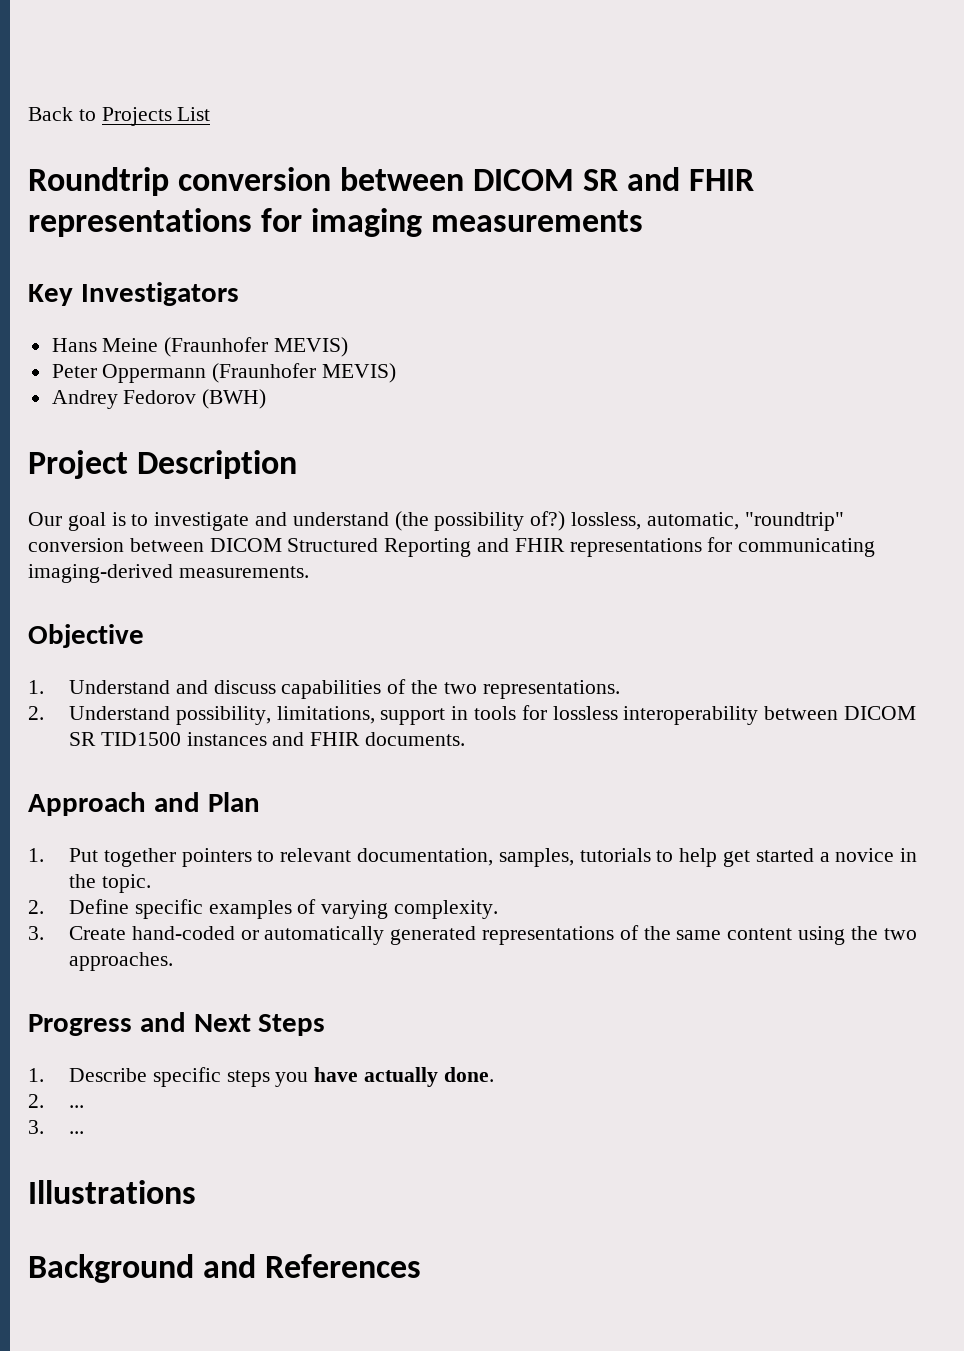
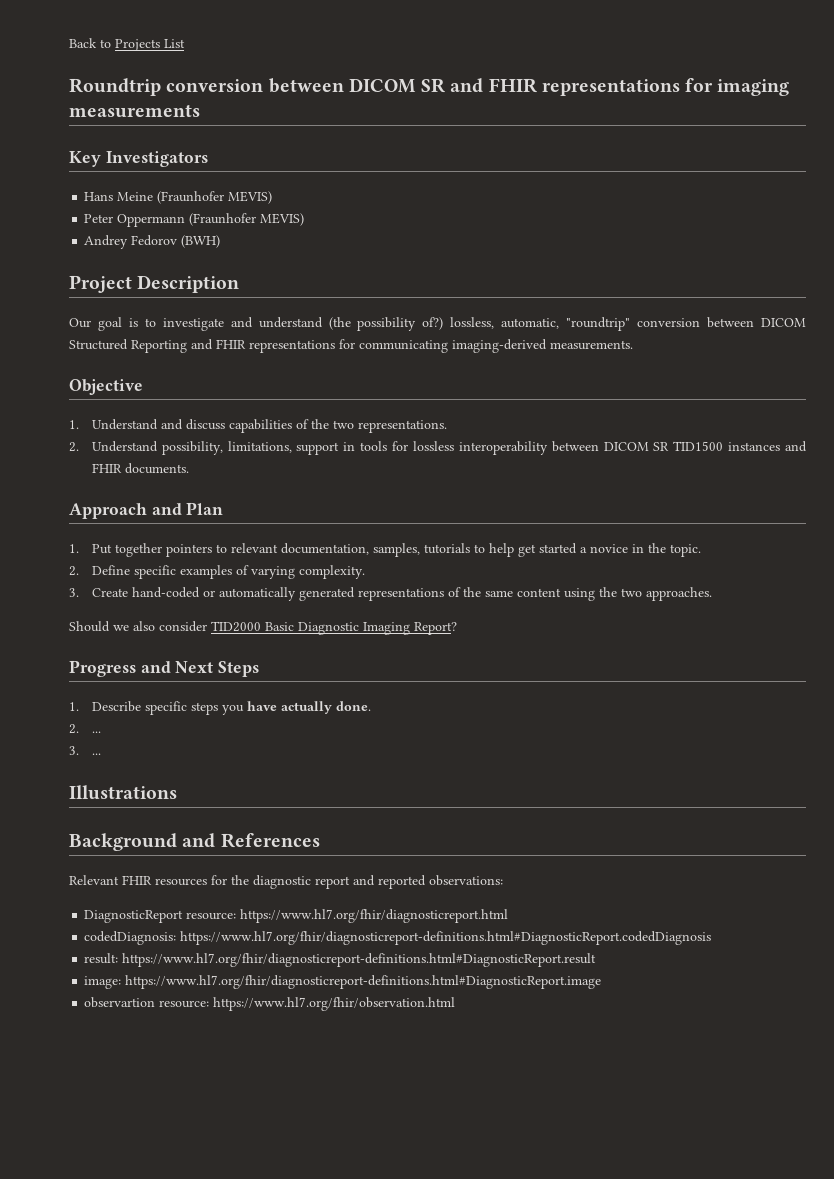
(173, 961) none -> [69,621,457,635] // Should we also consider TID2000 Basic Diagnostic Imaging Report?
(422, 1266) none -> [69,875,503,889] [84,909,509,923] [84,931,712,945] [84,953,597,967] [84,975,602,989] [84,997,456,1011] // Relevant FHIR resources for the diagnostic report and reported observations: // DiagnosticReport resource: https://www.hl7.org/fhir/diagnosticreport.html // codedDiagnosis: https://www.hl7.org/fhir/diagnosticreport-definitions.html#DiagnosticReport.codedDiagnosis // result: https://www.hl7.org/fhir/diagnosticreport-definitions.html#DiagnosticReport.result // image: https://www.hl7.org/fhir/diagnosticreport-definitions.html#DiagnosticReport.image // observartion resource: https://www.hl7.org/fhir/observation.html

